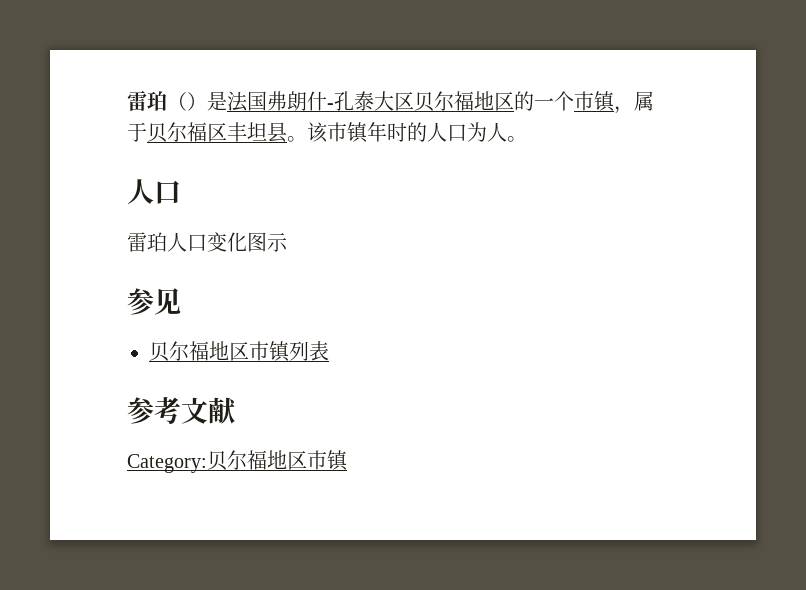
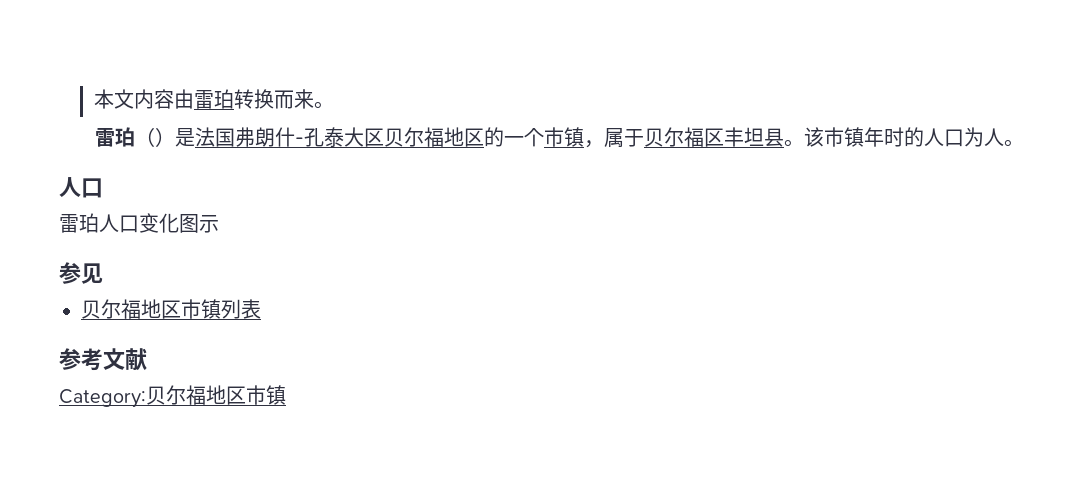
(127, 100) none -> [93,89,334,109] 本文内容由雷珀转换而来。 //

